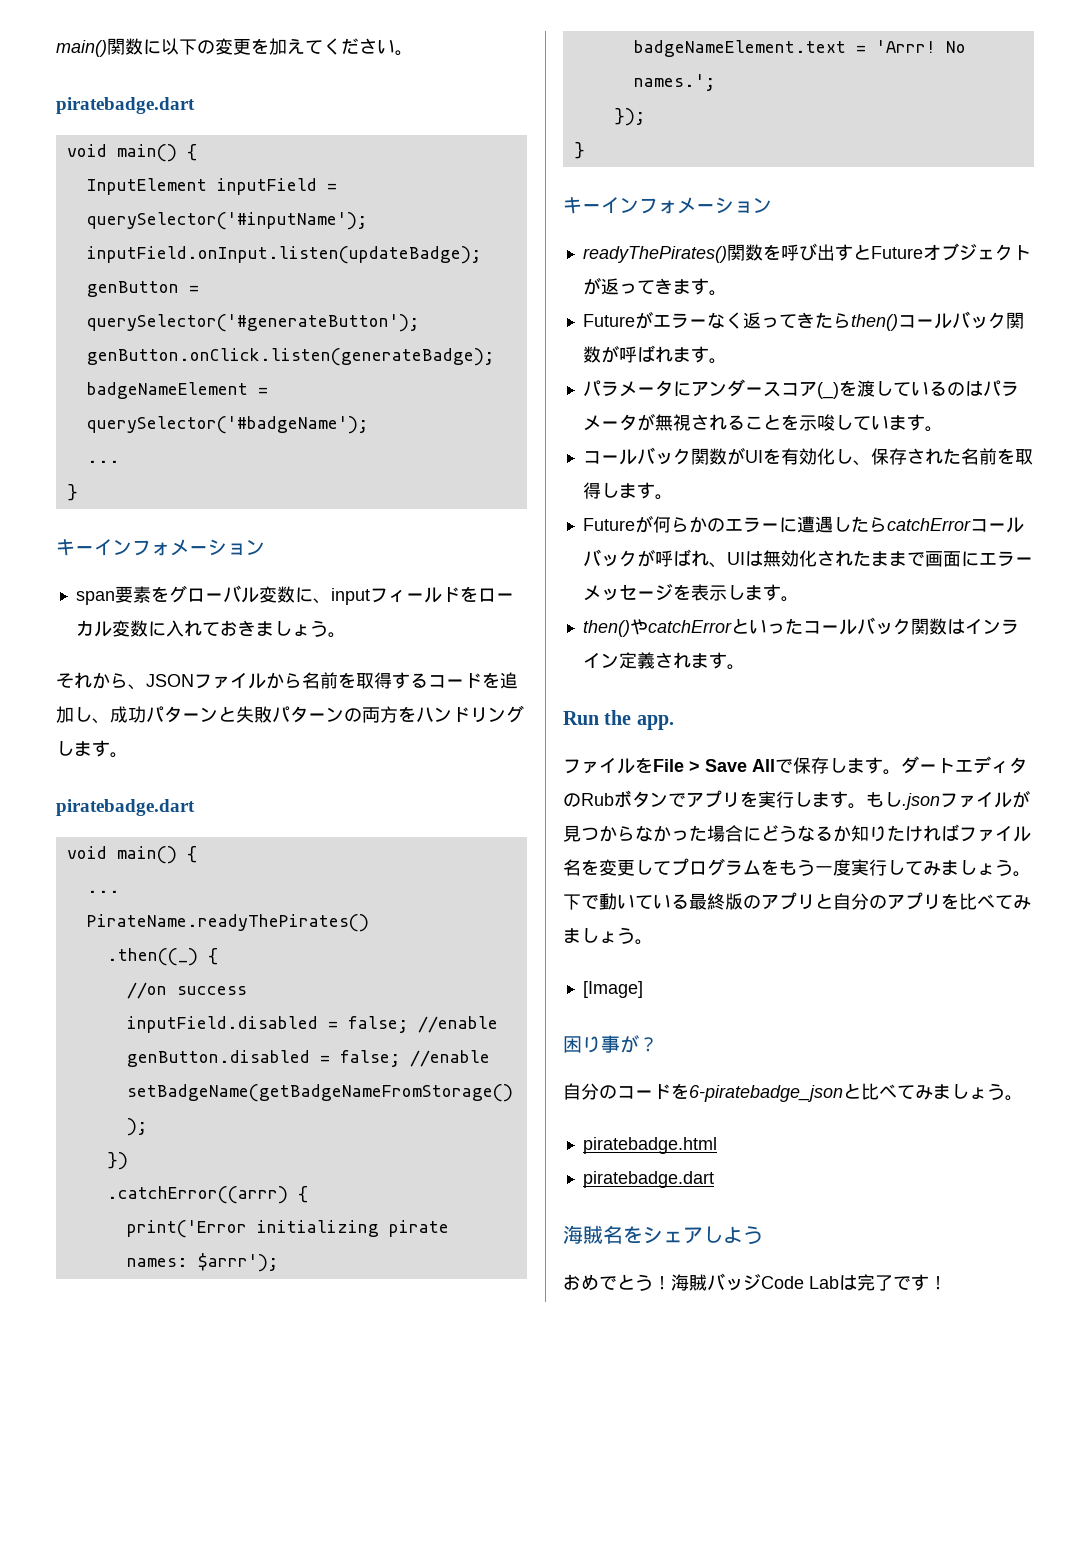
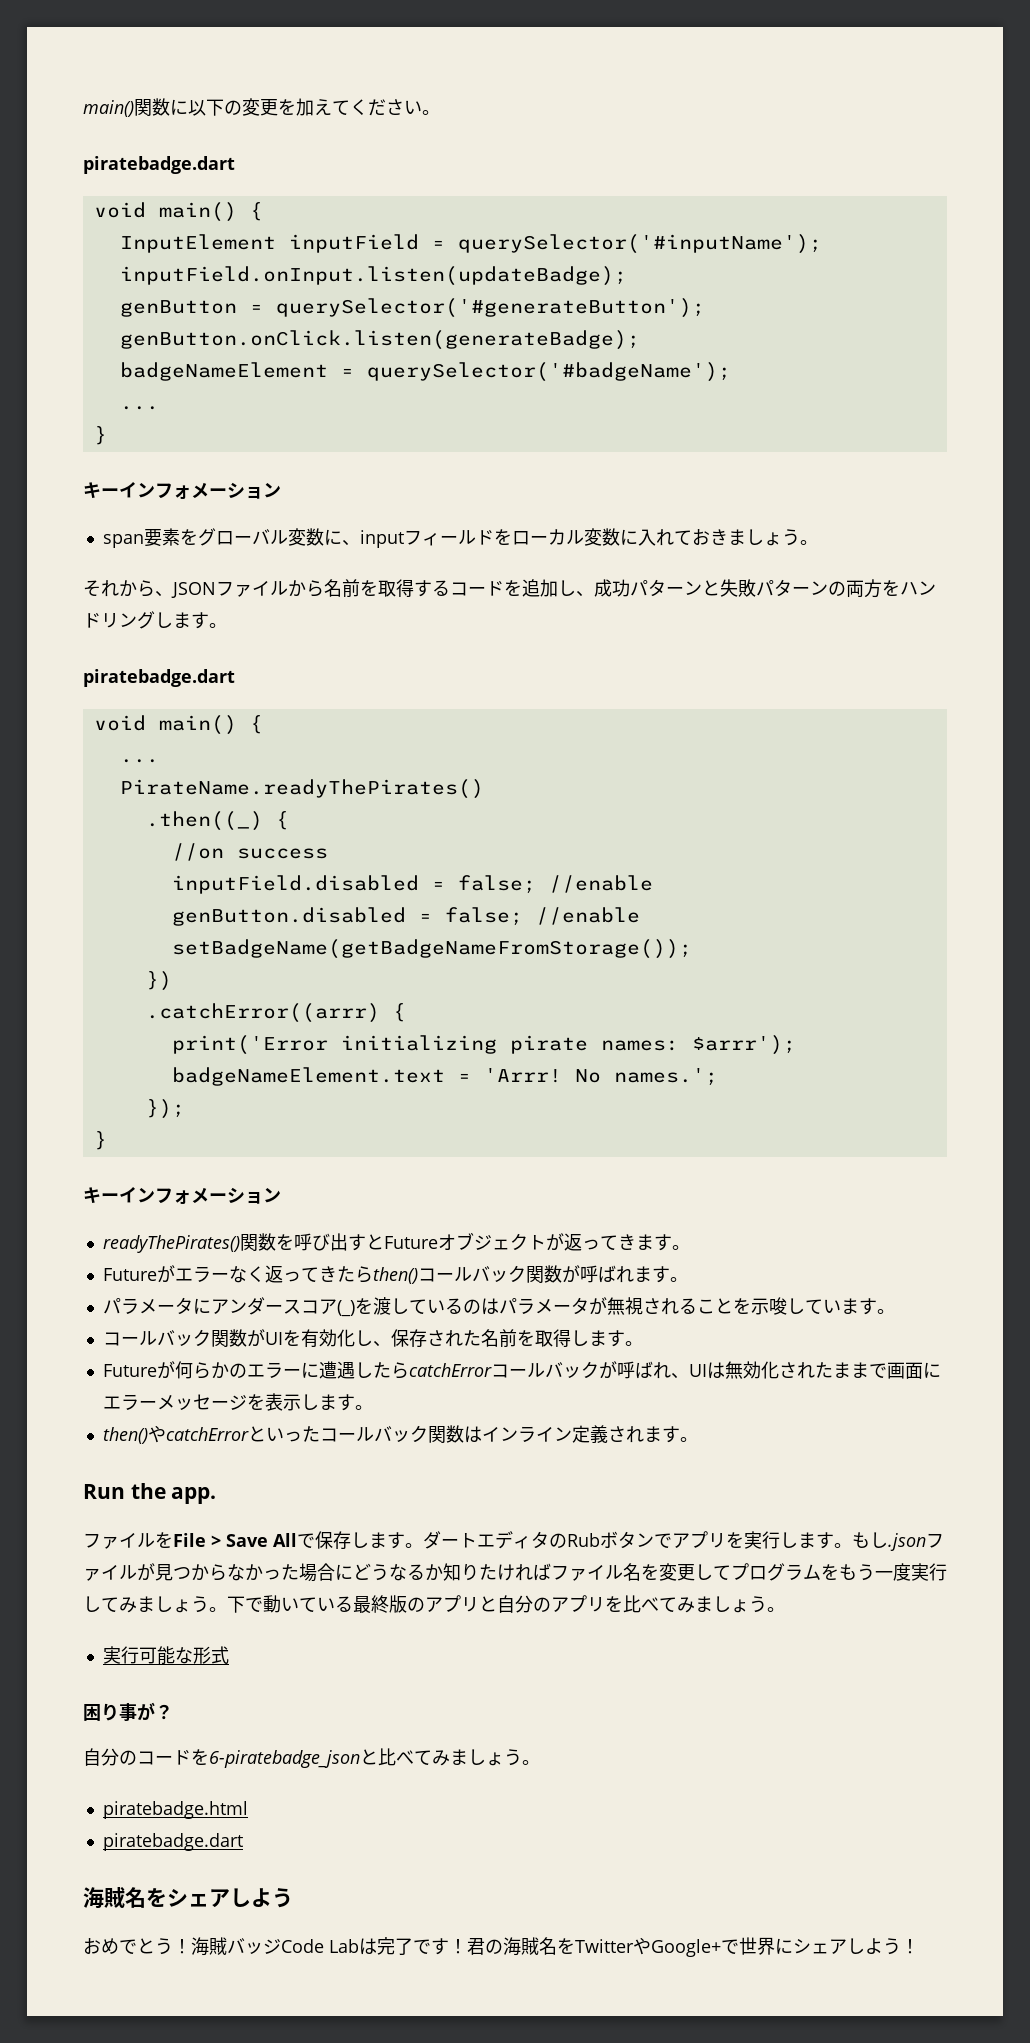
[582,981,643,998] [Image] -> [102,1646,229,1665] 実行可能な形式
(947, 1283) none -> [467,1937,919,1957] 君の海賊名をTwitterやGoogle+で世界にシェアしよう！

